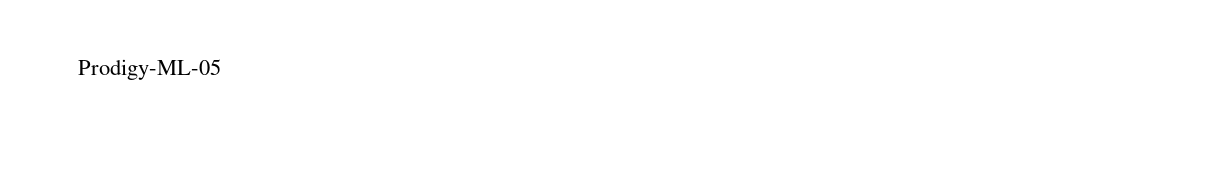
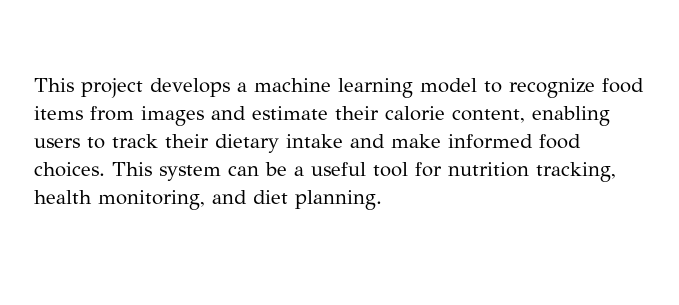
[78,59,221,80] Prodigy-ML-05 -> [34,78,644,98] [34,106,610,126] [34,134,581,153] [34,162,616,182] [34,190,382,210] This project develops a machine learning model to recognize food items from images and estimate their calorie content, enabling users to track their dietary intake and make informed food choices. This system can be a useful tool for nutrition tracking, health monitoring, and diet planning.

